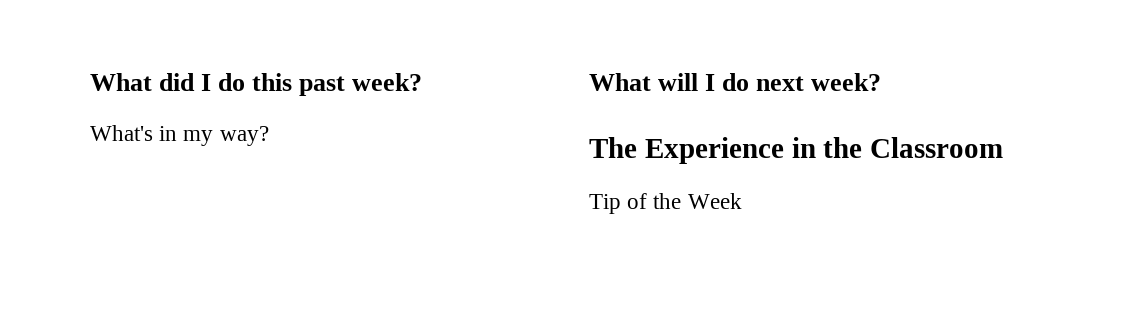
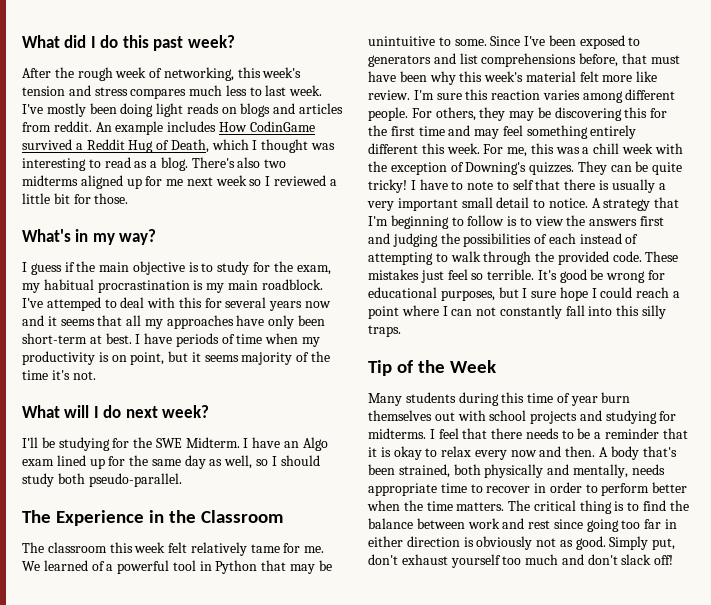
[90,125,269,146] What's in my way? -> [22,67,302,81] [22,85,323,99] [22,103,344,117] [22,121,315,135] [22,139,336,153] [22,157,287,171] [22,175,337,189] [22,193,129,204] [22,229,157,245] [22,261,331,275] [22,279,323,293] [22,297,332,311] [22,315,326,329] [22,333,321,347] [22,351,331,365] [22,370,96,380] After the rough week of networking, this week's tension and stress compares much less to last week. I've mostly been doing light reads on blogs and articles from reddit. An example includes How CodinGame survived a Reddit Hug of Death, which I thought was interesting to read as a blog. There's also two midterms aligned up for me next week so I reviewed a little bit for those. // What's in my way? // I guess if the main objective is to study for the exam, my habitual procrastination is my main roadblock. I've attemped to deal with this for several years now and it seems that all my approaches have only been short-term at best. I have periods of time when my productivity is on point, but it seems majority of the time it's not.
(882, 82) none -> [22,437,328,451] [22,455,320,469] [22,473,182,487] // I'll be studying for the SWE Midterm. I have an Algo exam lined up for the same day as well, so I should study both pseudo-parallel.
[589,193,742,214] Tip of the Week -> [22,542,325,556] [22,560,332,574] [368,35,641,49] [368,53,680,67] [368,71,658,85] [368,89,676,103] [368,107,668,121] [368,125,637,139] [368,143,683,157] [368,161,683,175] [368,179,666,193] [367,197,680,211] [368,215,665,229] [368,233,639,247] [368,251,679,265] [368,269,666,283] [368,287,681,301] [368,305,667,319] [368,325,401,337] [368,360,496,376] [368,392,631,406] [368,410,677,424] [368,428,688,439] [368,446,677,460] [368,464,665,478] [368,482,688,496] [367,500,689,514] [368,518,678,532] [368,536,676,550] [368,554,674,568] The classroom this week felt relatively tame for me. We learned of a powerful tool in Python that may be unintuitive to some. Since I've been exposed to generators and list comprehensions before, that must have been why this week's material felt more like review. I'm sure this reaction varies among different people. For others, they may be discovering this for the first time and may feel something entirely different this week. For me, this was a chill week with the exception of Downing's quizzes. They can be quite tricky! I have to note to self that there is usually a very important small detail to notice. A strategy that I'm beginning to follow is to view the answers first and judging the possibilities of each instead of attempting to walk through the provided code. These mistakes just feel so terrible. It's good be wrong for educational purposes, but I sure hope I could reach a point where I can not constantly fall into this silly traps. // Tip of the Week // Many students during this time of year burn themselves out with school projects and studying for midterms. I feel that there needs to be a reminder that it is okay to relax every now and then. A body that's been strained, both physically and mentally, needs appropriate time to recover in order to perform better when the time matters. The critical thing is to find the balance between work and rest since going too far in either direction is obviously not as good. Simply put, don't exhaust yourself too much and don't slack off!

